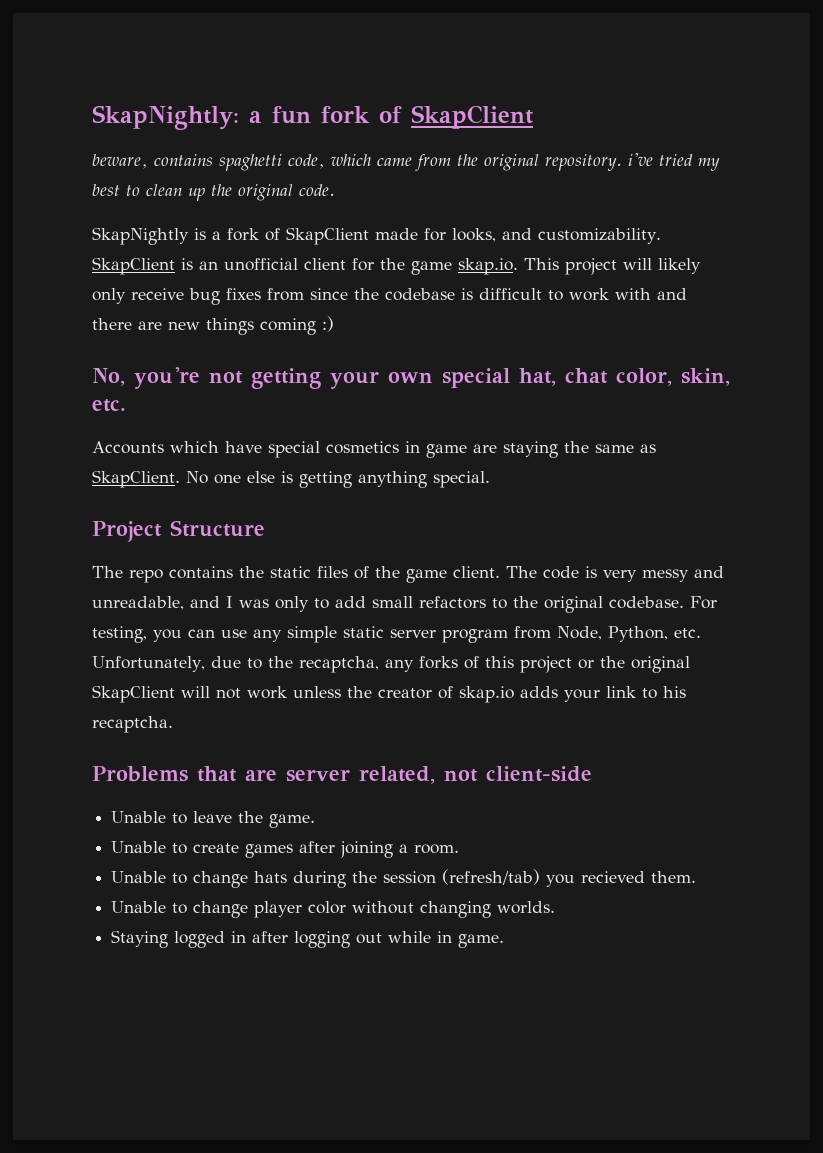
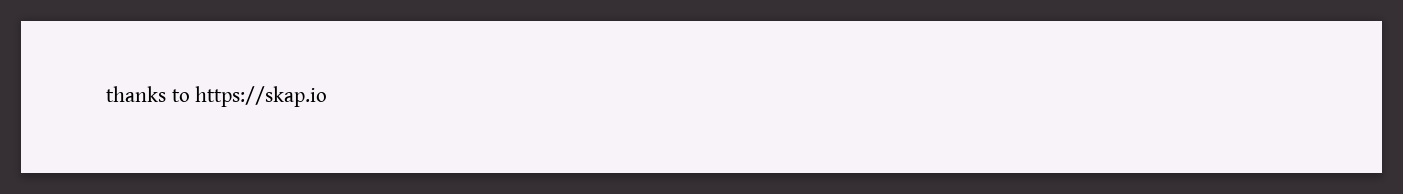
[92,105,533,130] [92,153,720,171] [92,184,335,201] [92,227,661,245] [92,257,701,275] [92,288,687,305] [92,316,334,335] [92,367,730,389] [92,399,126,412] [92,441,656,458] [92,470,490,488] [92,520,265,542] [92,566,724,583] [92,596,717,613] [92,626,701,643] [92,656,690,673] [92,685,686,703] [92,716,173,733] [92,766,592,784] [111,811,316,828] [111,841,460,858] [111,869,697,888] [111,901,556,918] [111,930,505,948] SkapNightly: a fun fork of SkapClient // beware, contains spaghetti code, which came from the original repository. i've tried my best to clean up the original code. // SkapNightly is a fork of SkapClient made for looks, and customizability. SkapClient is an unofficial client for the game skap.io. This project will likely only receive bug fixes from since the codebase is difficult to work with and there are new things coming :) // No, you're not getting your own special hat, chat color, skin, etc. // Accounts which have special cosmetics in game are staying the same as SkapClient. No one else is getting anything special. // Project Structure // The repo contains the static files of the game client. The code is very messy and unreadable, and I was only to add small refactors to the original codebase. For testing, you can use any simple static server program from Node, Python, etc. Unfortunately, due to the recaptcha, any forks of this project or the original SkapClient will not work unless the creator of skap.io adds your link to his recaptcha. // Problems that are server related, not client-side // Unable to leave the game. // Unable to create games after joining a room. // Unable to change hats during the session (refresh/tab) you recieved them. // Unable to change player color without changing worlds. // Staying logged in after logging out while in game. -> [106,86,328,107] thanks to https://skap.io

